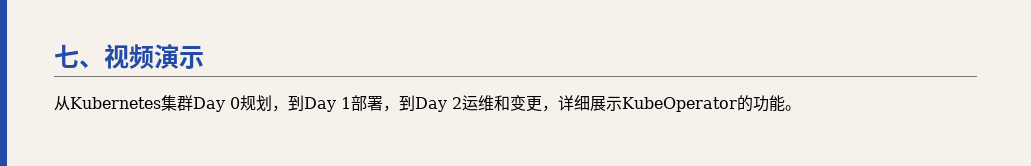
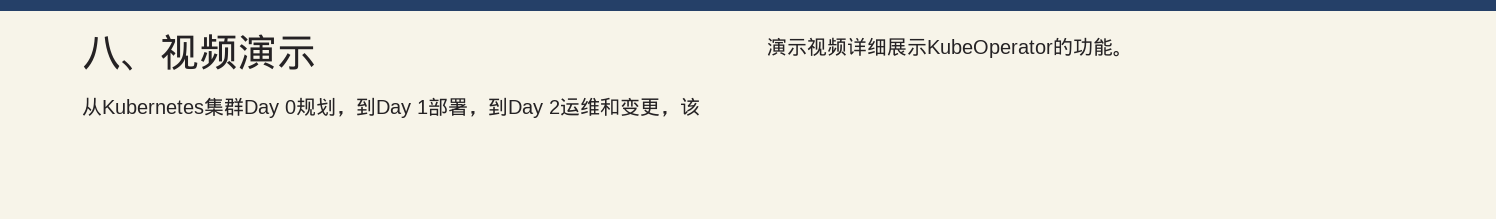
[54,44,79,68] 七 -> [82,36,121,70] 八
(558, 108) none -> [680,97,700,116] [767,37,847,57] 该演示视频

